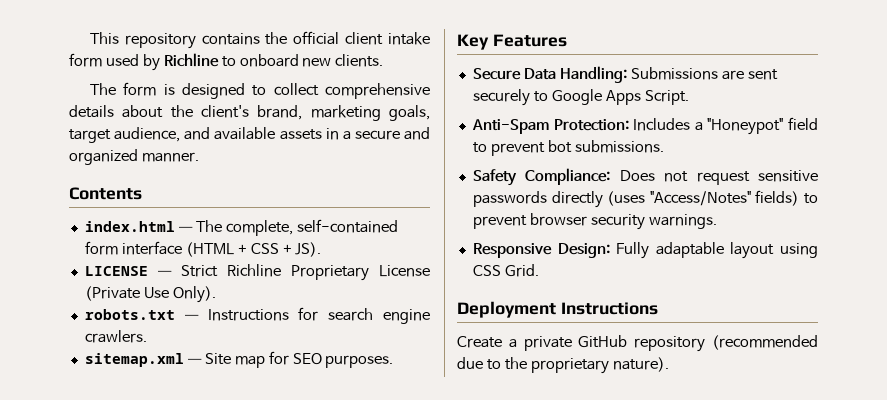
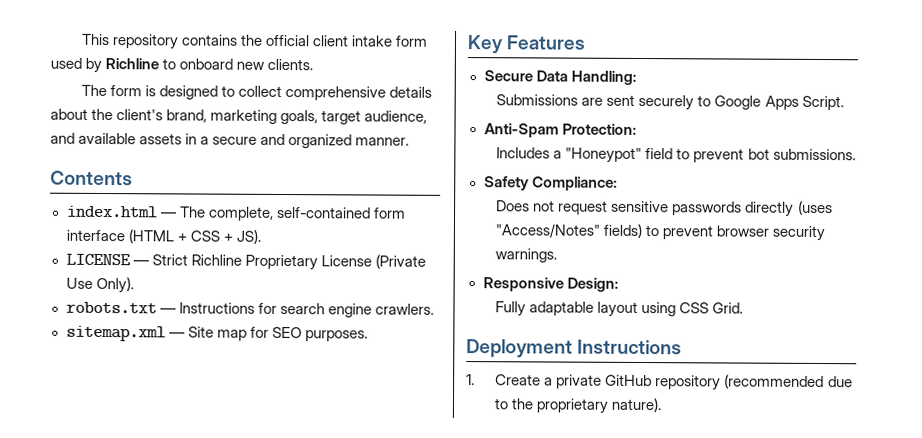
(627, 74) none -> (637, 77) //
(629, 125) none -> (637, 129) //
(611, 176) none -> (618, 183) //
(610, 250) none -> (619, 284) //
(658, 308) none -> [466,374,475,386] 1.

